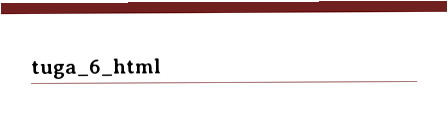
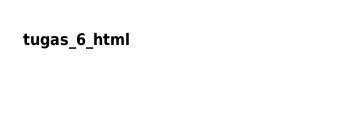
[30,58,162,80] tuga_6_html -> [23,32,130,49] tugas_6_html

